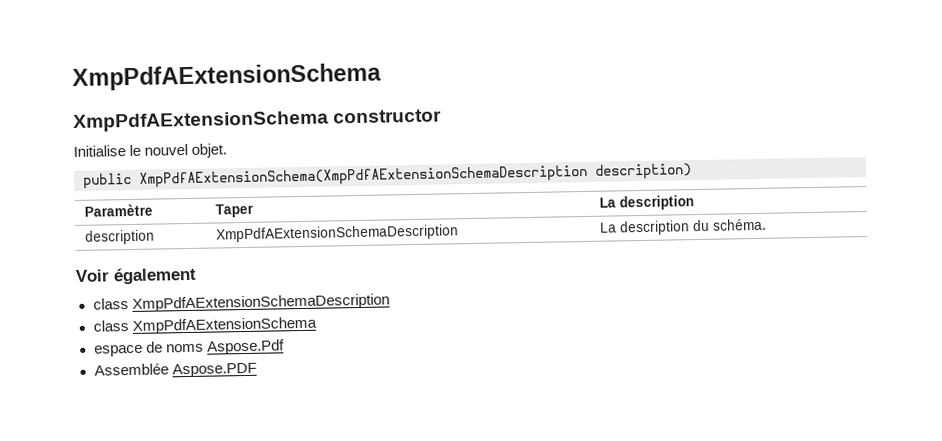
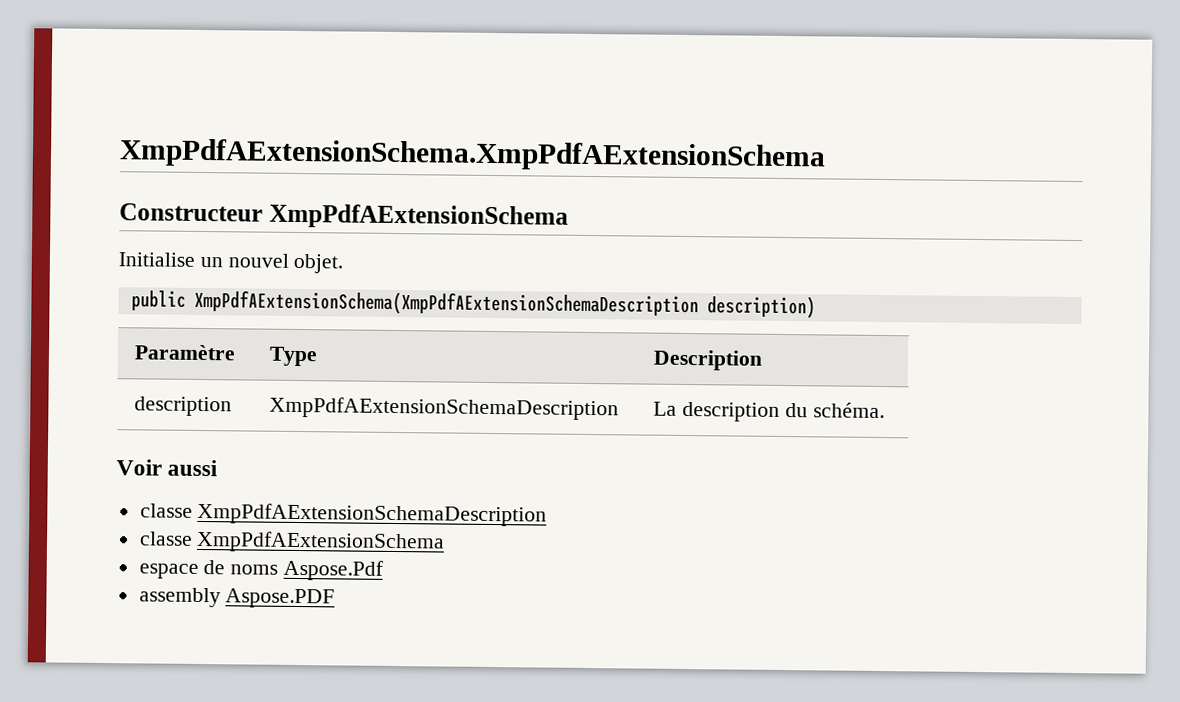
[72,62,382,92] [73,108,443,132] XmpPdfAExtensionSchema // XmpPdfAExtensionSchema constructor -> [119,138,826,173] [119,203,569,230] XmpPdfAExtensionSchema.XmpPdfAExtensionSchema // Constructeur XmpPdfAExtensionSchema
[129,144,142,157] le -> [199,256,223,268] un
[215,203,255,218] [599,195,695,211] Taper | La description -> [269,346,319,367] [653,349,764,371] Type | Description
[113,266,197,285] [92,298,129,310] également // class -> [167,459,219,477] [139,503,193,518] aussi // classe
[92,320,129,332] class -> [138,531,193,546] classe
[93,363,169,376] Assemblée -> [138,587,221,608] assembly

